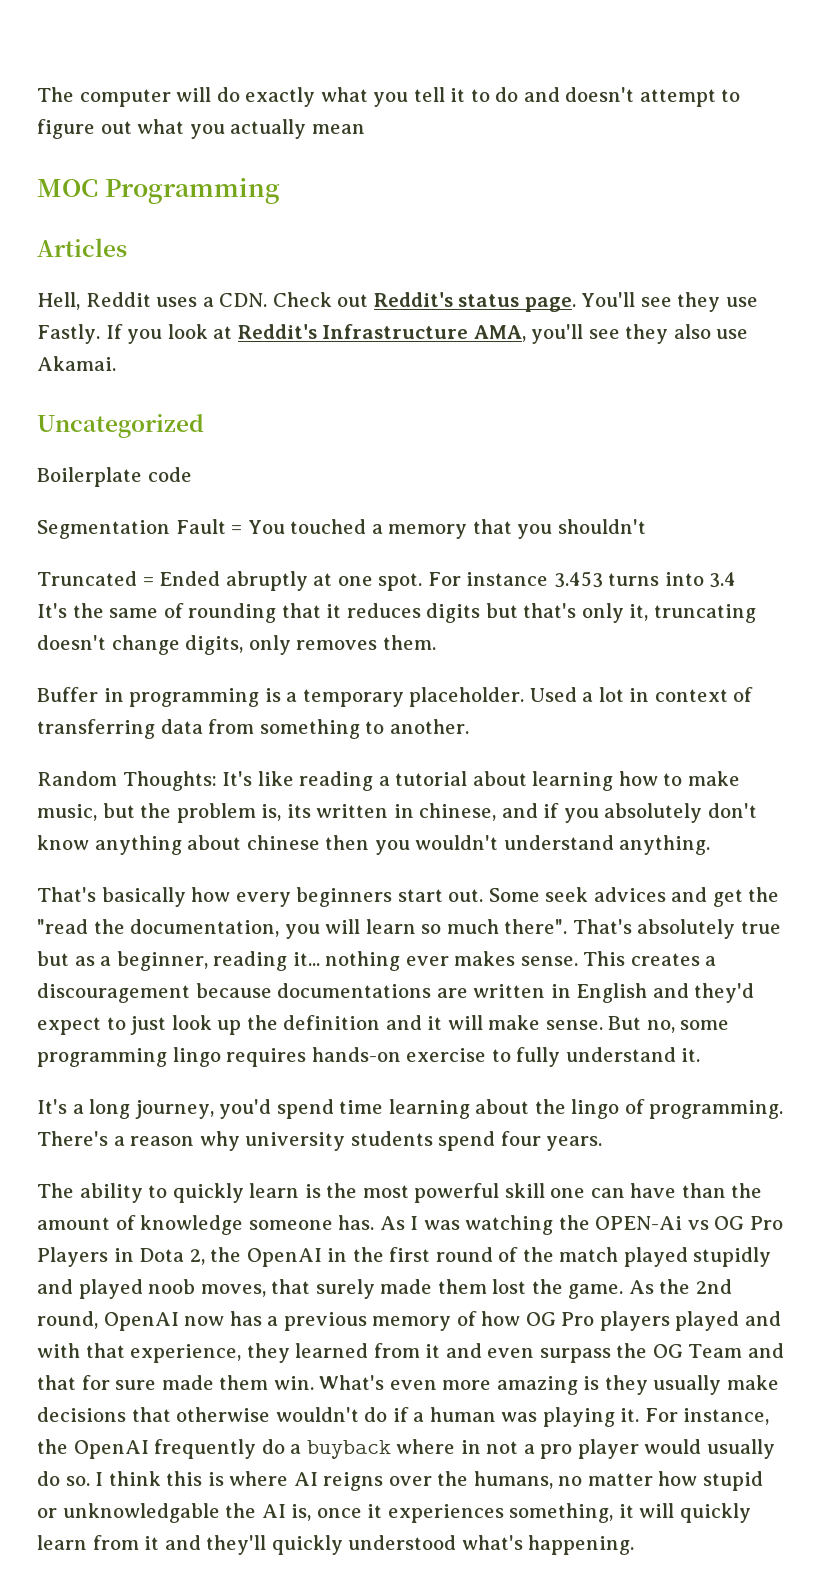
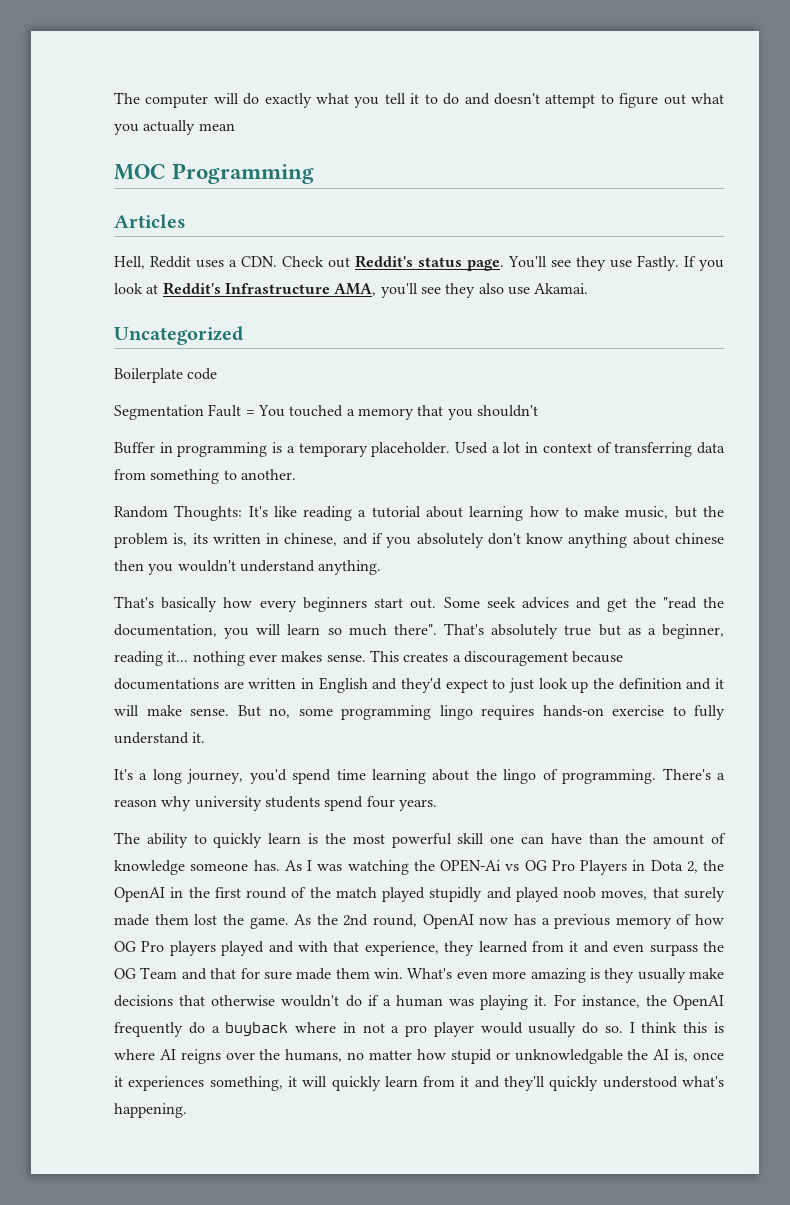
[37,571,737,591] [37,603,756,623] [37,635,436,655] // Truncated = Ended abruptly at one spot. For instance 3.453 turns into 3.4 // It's the same of rounding that it reduces digits but that's only it, truncating doesn't change digits, only removes them. -> (538, 411) none

